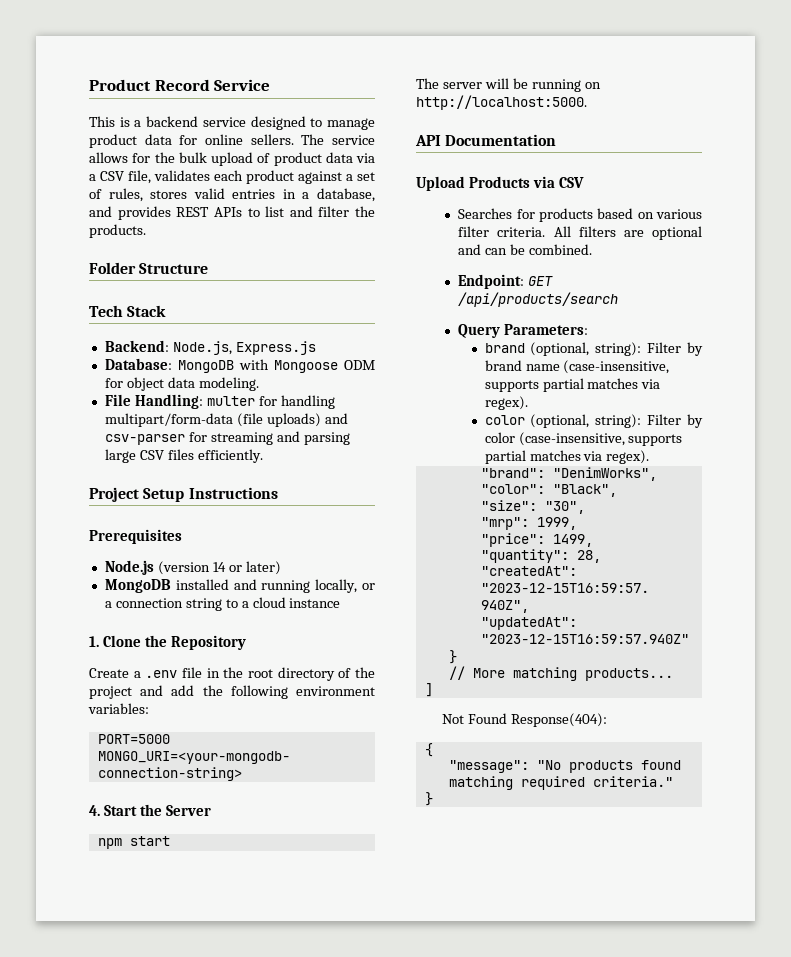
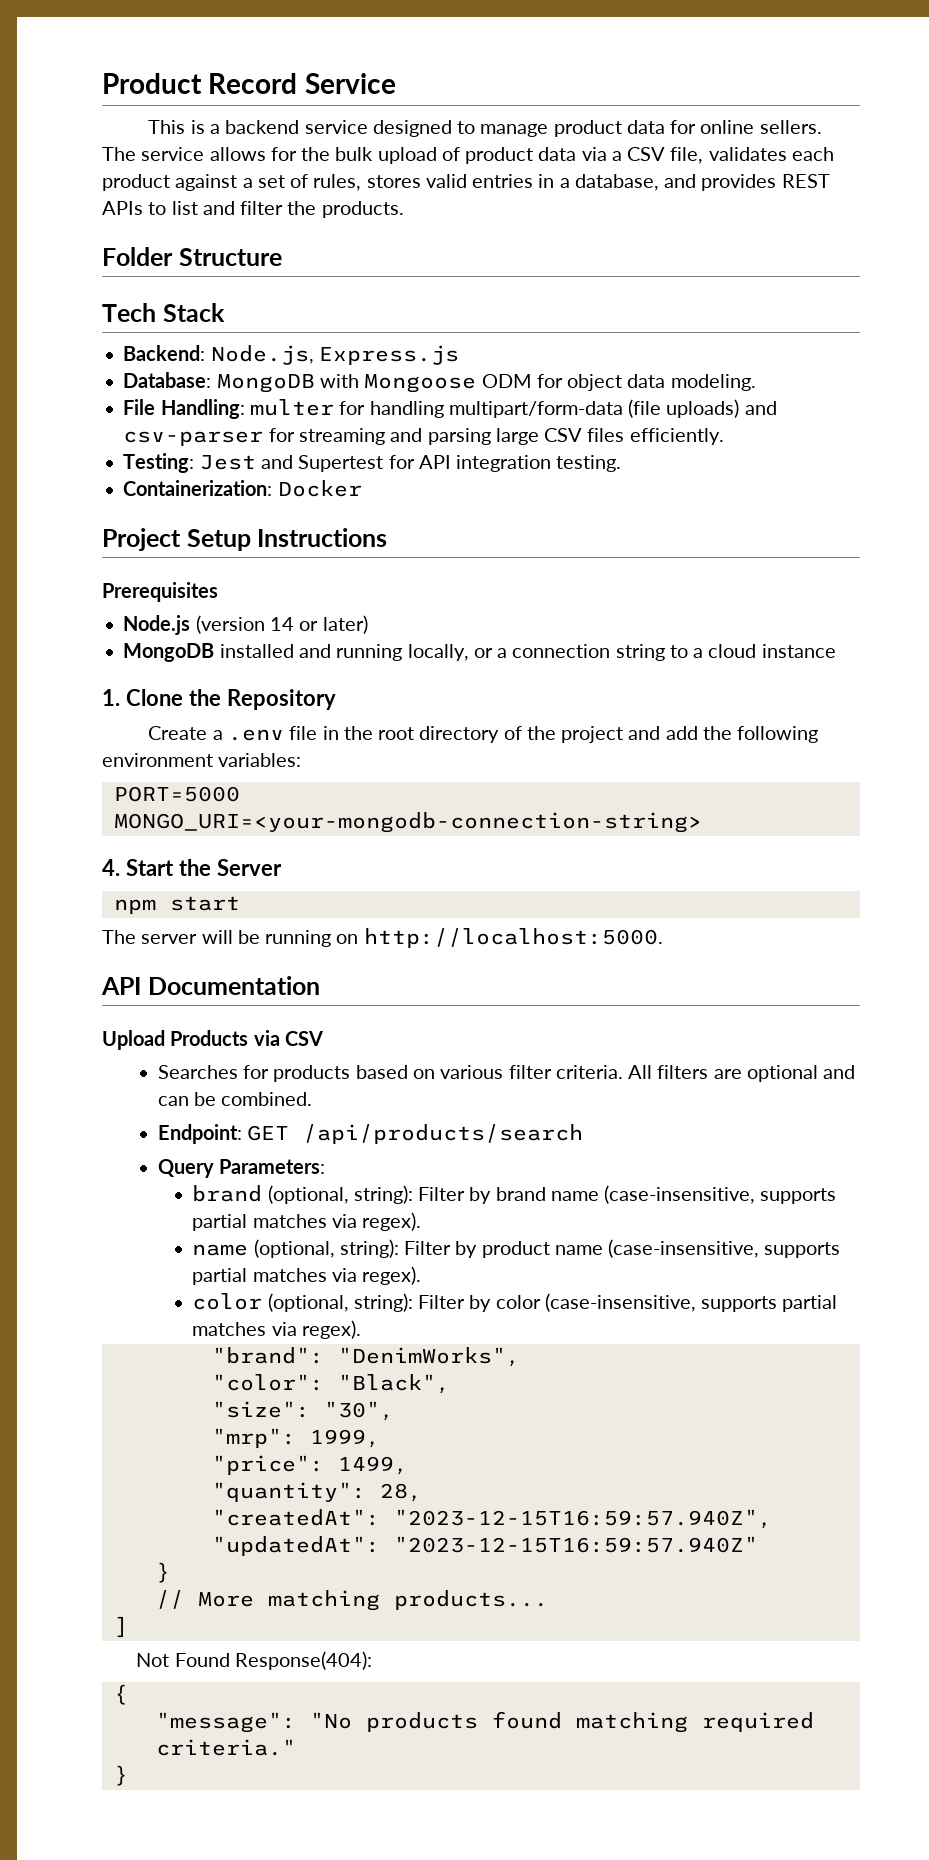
(263, 456) none -> [123,453,622,473] [123,480,362,497] // Testing: Jest and Supertest for API integration testing. // Containerization: Docker
(528, 403) none -> [192,1239,841,1258] [192,1266,422,1285] // name (optional, string): Filter by product name (case-insensitive, supports partial matches via regex).

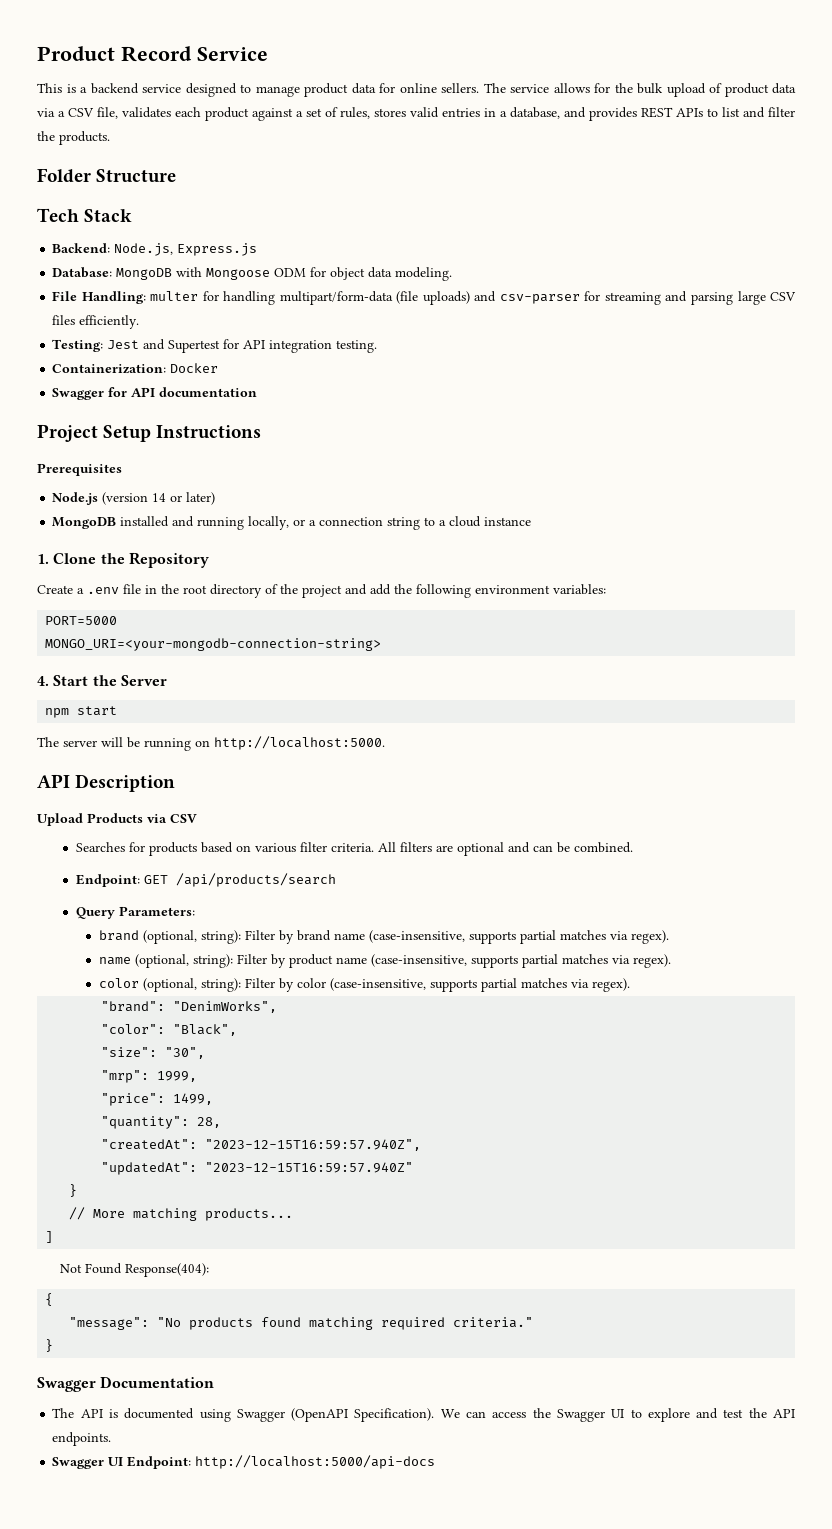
(362, 488) none -> [52,387,258,400] // Swagger for API documentation
[147,976,320,995] Documentation -> [75,774,176,792] Description
(128, 1775) none -> [37,1376,215,1392] [52,1408,796,1422] [52,1432,112,1446] [52,1455,436,1469] // Swagger Documentation // The API is documented using Swagger (OpenAPI Specification). We can access the Swagger UI to explore and test the API endpoints. // Swagger UI Endpoint: http://localhost:5000/api-docs

